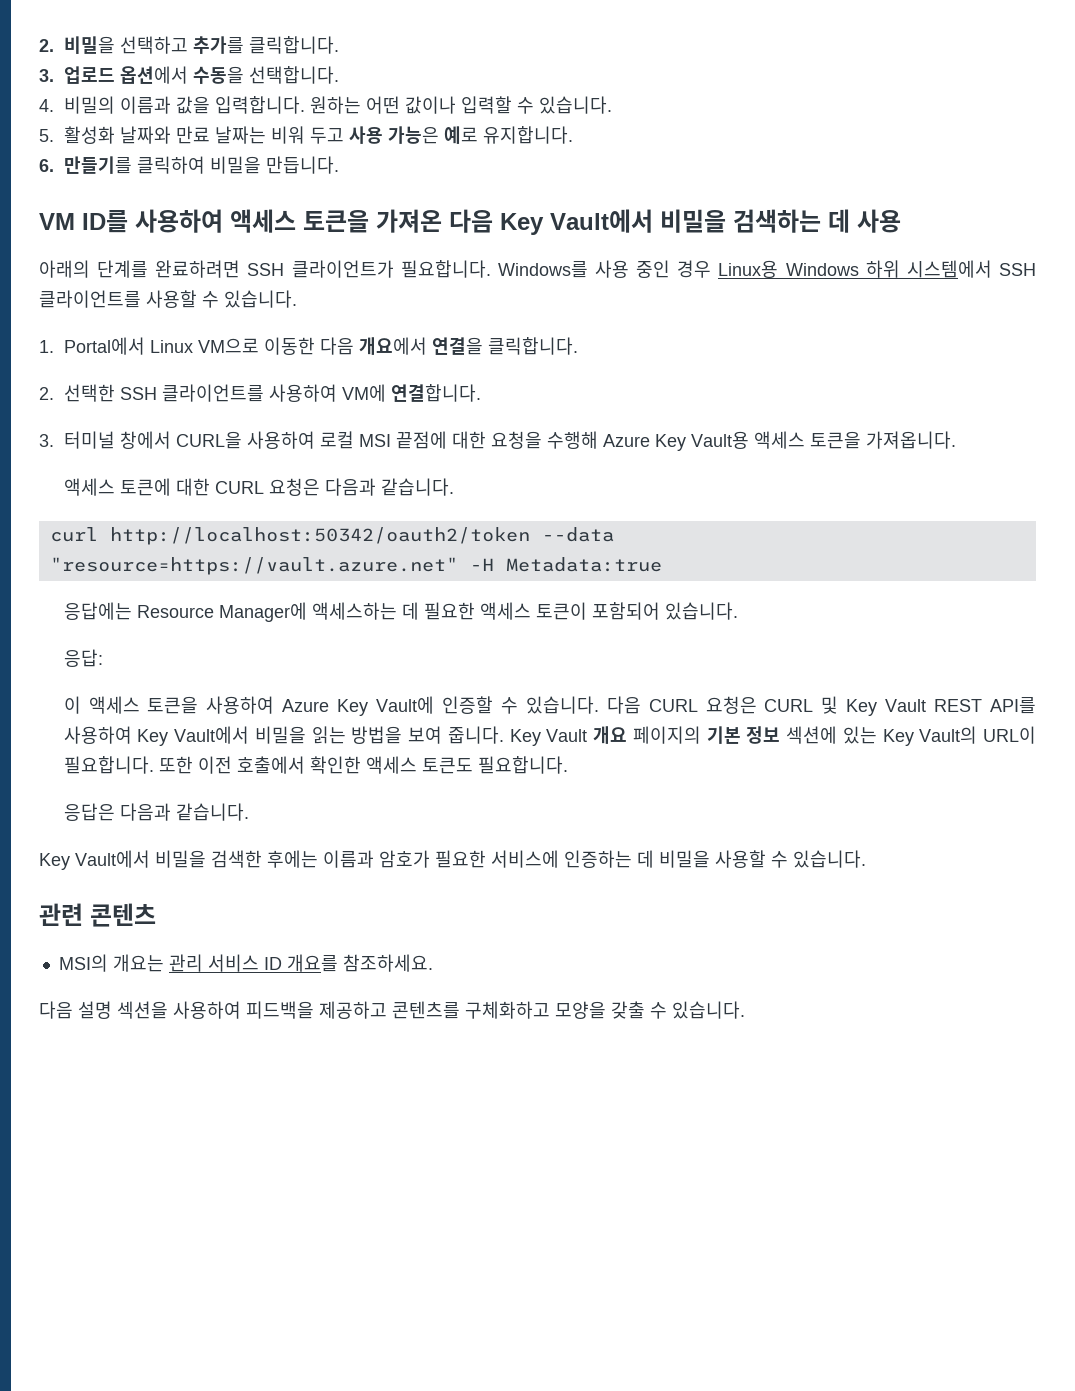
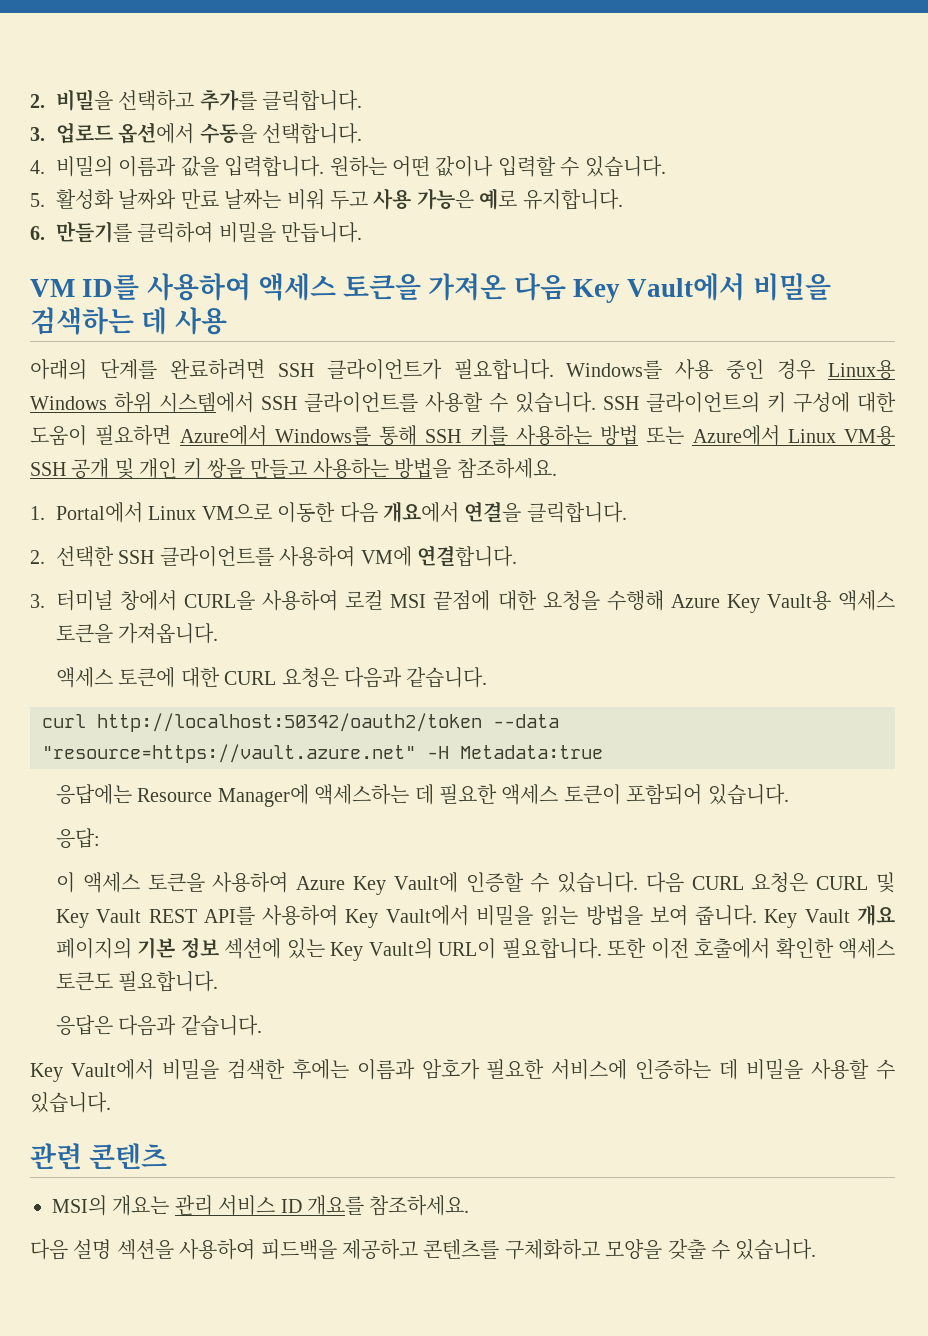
(297, 299) none -> [603,392,896,413] [30,425,895,446] [30,458,557,479] SSH 클라이언트의 키 구성에 대한 도움이 필요하면 Azure에서 Windows를 통해 SSH 키를 사용하는 방법 또는 Azure에서 Linux VM용 SSH 공개 및 개인 키 쌍을 만들고 사용하는 방법을 참조하세요.

